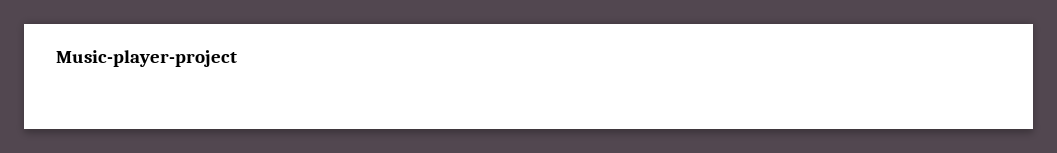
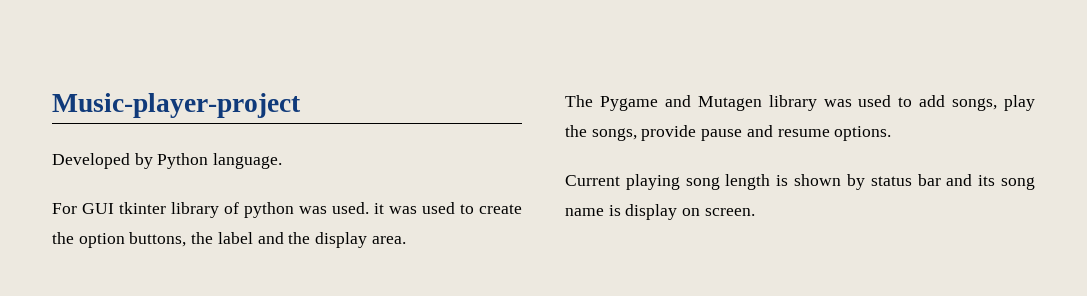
(237, 58) none -> [52,153,283,169] [52,202,522,218] [52,232,406,248] [565,95,1035,111] [565,125,892,141] [565,174,1035,190] [565,204,755,220] // Developed by Python language. // For GUI tkinter library of python was used. it was used to create the option buttons, the label and the display area. // The Pygame and Mutagen library was used to add songs, play the songs, provide pause and resume options. // Current playing song length is shown by status bar and its song name is display on screen.

